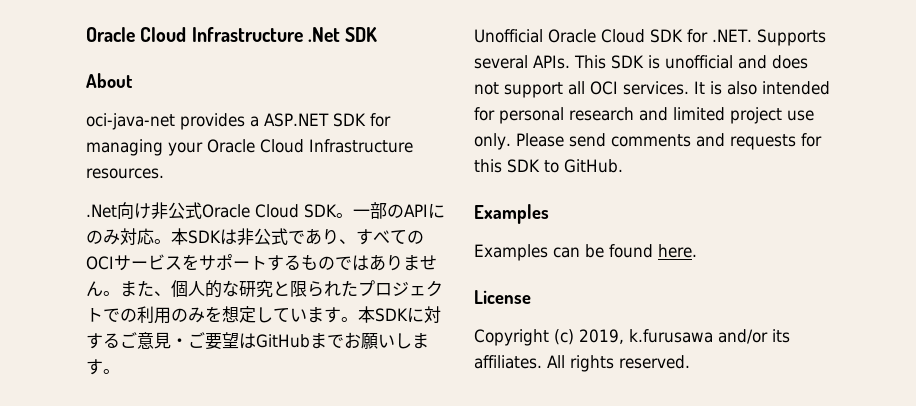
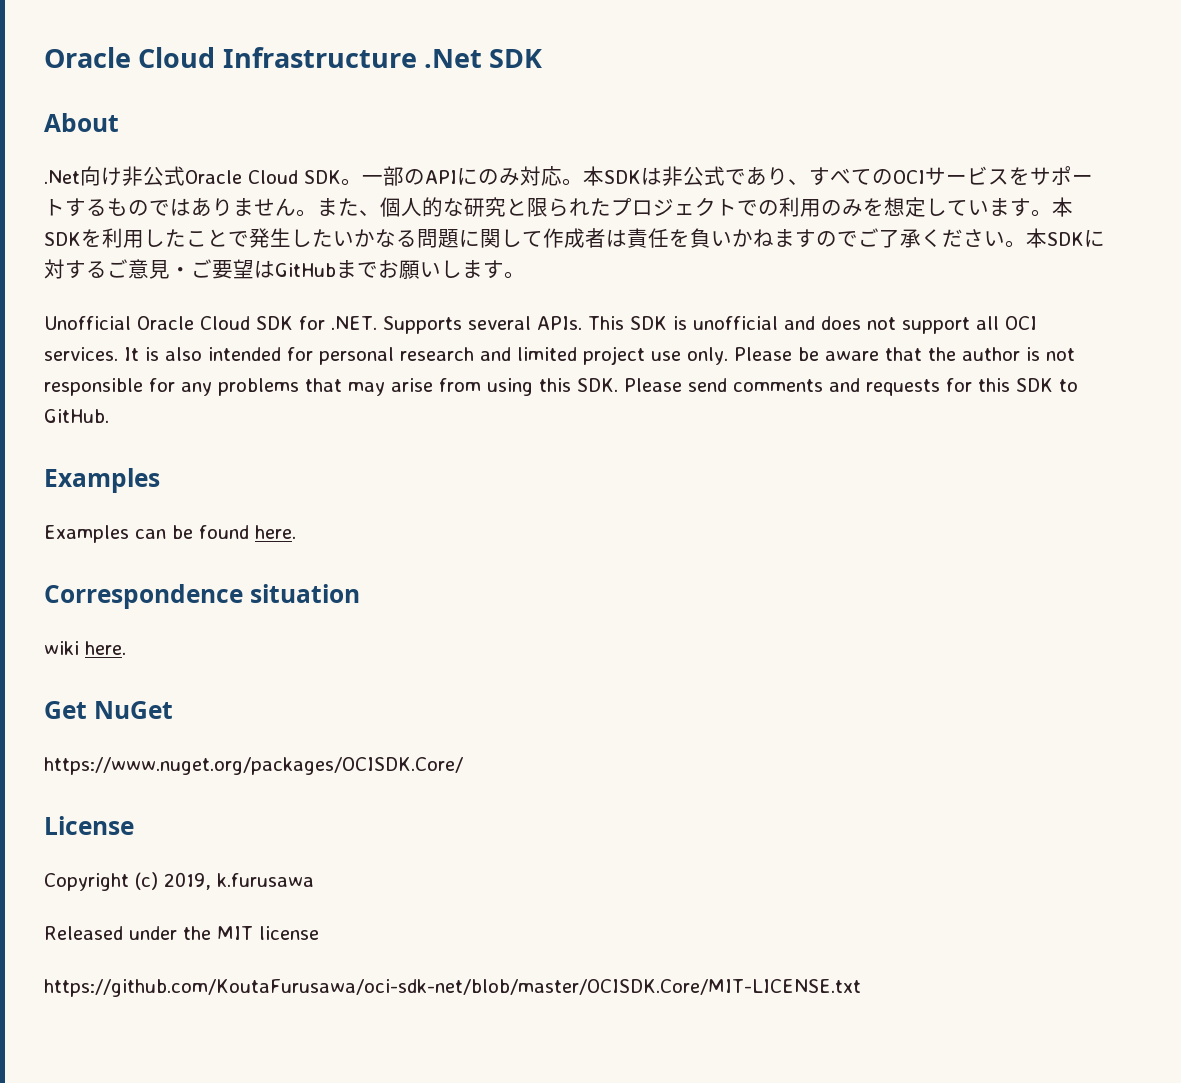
[86,113,391,130] [86,139,413,156] [86,168,164,179] // oci-java-net provides a ASP.NET SDK for managing your Oracle Cloud Infrastructure resources. -> (119, 122) none
(408, 315) none -> [81,228,1084,248] を利用したことで発生したいかなる問題に関して作成者は責任を負いかねますのでご了承ください。本SDK
(564, 140) none -> [797,347,1075,361] [44,378,682,396] be aware that the author is not responsible for any problems that may arise from using this SDK. Please
(697, 251) none -> [44,584,360,609] [44,641,126,655] [44,701,173,719] [44,757,463,775] // Correspondence situation // wiki here. // Get NuGet // https://www.nuget.org/packages/OCISDK.Core/
[718,329,790,344] [474,355,690,372] and/or its affiliates. All rights reserved. -> [44,926,319,940] [44,979,861,997] // Released under the MIT license // https://github.com/KoutaFurusawa/oci-sdk-net/blob/master/OCISDK.Core/MIT-LICENSE.txt

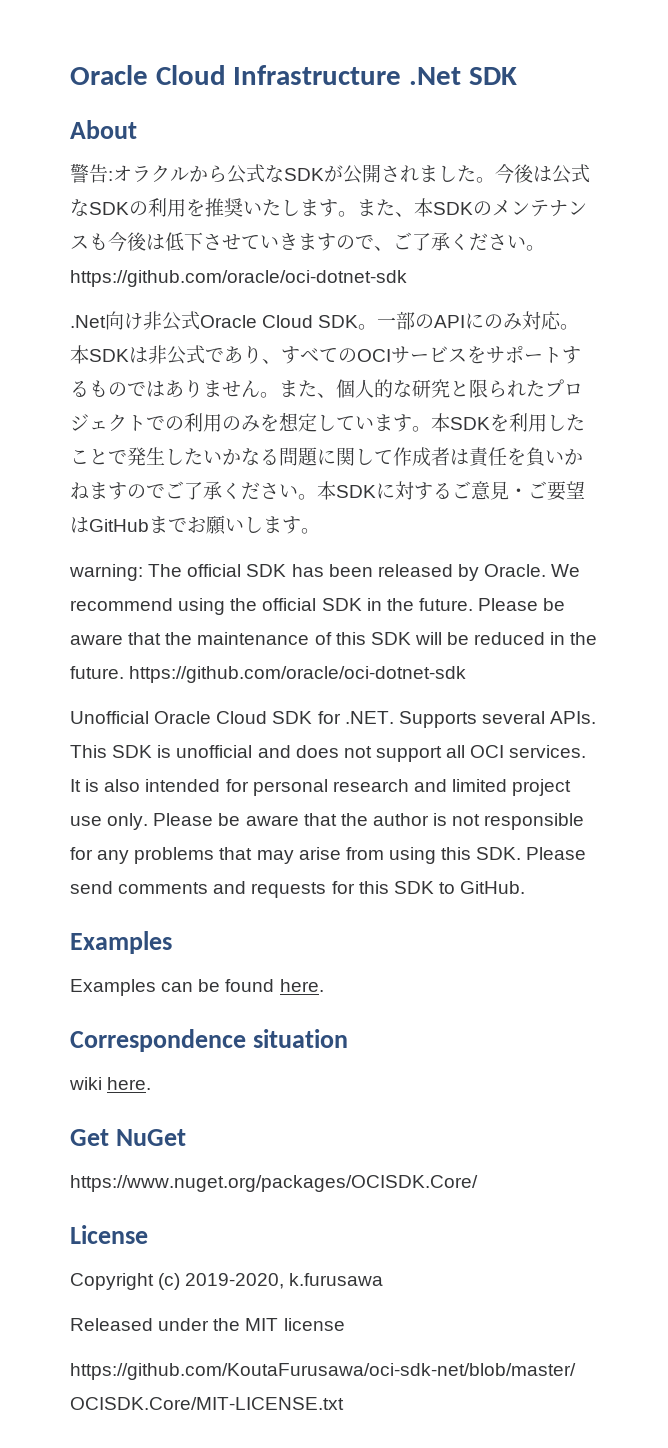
(119, 122) none -> [70,163,590,184] [70,198,587,217] [70,232,545,252] [70,270,407,287] // 警告:オラクルから公式なSDKが公開されました。今後は公式なSDKの利用を推奨いたします。また、本SDKのメンテナンスも今後は低下させていきますので、ご了承ください。https://github.com/oracle/oci-dotnet-sdk
(525, 275) none -> [69,564,581,581] [70,598,566,615] [70,632,598,645] [70,666,467,683] // warning: The official SDK has been released by Oracle. We recommend using the official SDK in the future. Please be aware that the maintenance of this SDK will be reduced in the future. https://github.com/oracle/oci-dotnet-sdk
[164,872,211,890] 2019, -> [185,1273,285,1289] 2019-2020,

